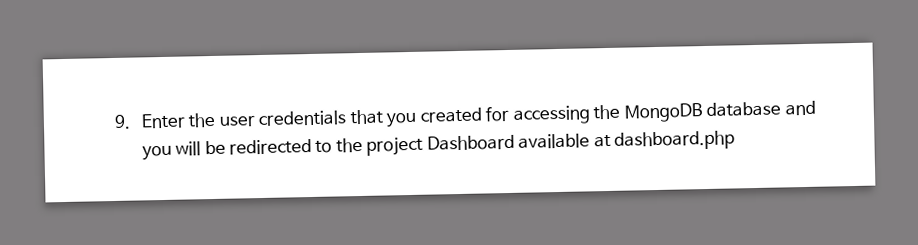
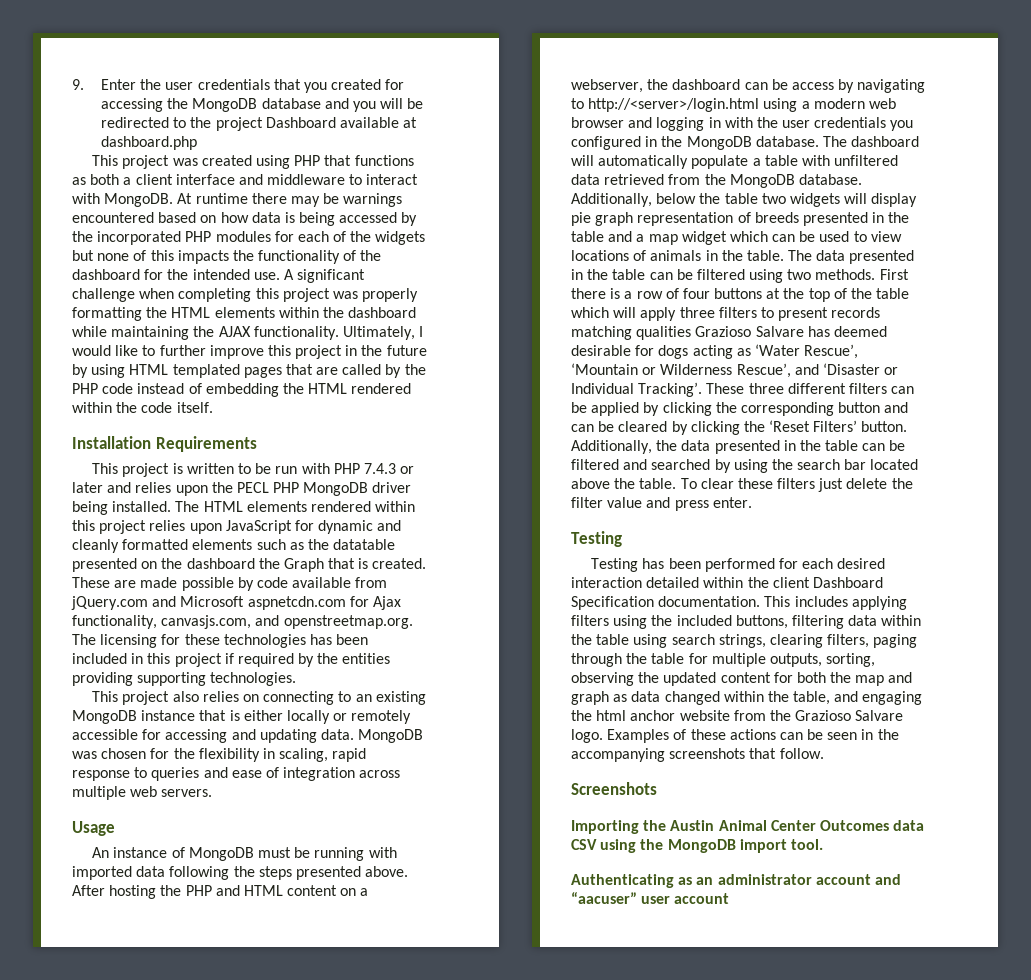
(736, 140) none -> [92,155,414,169] [72,174,419,185] [72,193,403,207] [72,212,418,226] [72,231,426,245] [72,250,382,264] [72,269,366,283] [72,288,419,302] [72,307,417,321] [72,326,424,340] [72,345,427,359] [72,364,426,378] [72,383,412,397] [72,402,213,413] [72,436,257,452] [92,463,415,477] [72,482,412,496] [72,501,416,515] [72,520,402,534] [72,539,396,553] [72,558,427,572] [72,577,388,591] [71,596,401,610] [72,615,413,629] [72,634,369,648] [72,653,391,667] [72,672,297,686] [92,691,426,705] [72,710,412,724] [72,729,424,743] [72,748,367,762] [72,767,401,781] [72,786,213,800] [72,821,115,836] [92,847,397,861] [72,866,409,880] [72,885,369,899] [571,79,926,93] [571,98,896,112] [571,117,914,131] [571,136,920,150] [571,155,899,169] [571,174,862,188] [571,193,918,207] [571,212,910,226] [571,231,902,245] [571,250,915,264] [571,269,909,283] [571,288,910,302] [571,307,881,321] [571,326,887,340] [571,344,859,359] [571,363,899,378] [571,382,915,397] [571,402,909,416] [571,420,908,435] [571,440,906,454] [571,459,919,473] [571,478,913,492] [571,497,752,511] [571,531,622,547] [591,558,886,572] [571,577,883,588] [571,596,907,610] [571,615,922,629] [571,634,918,648] [571,653,876,667] [571,672,913,686] [571,691,923,705] [571,710,904,721] [571,729,899,743] [571,748,824,762] [571,782,657,795] [571,820,925,834] [571,839,823,853] [571,874,901,888] [571,892,730,904] // This project was created using PHP that functions as both a client interface and middleware to interact with MongoDB. At runtime there may be warnings encountered based on how data is being accessed by the incorporated PHP modules for each of the widgets but none of this impacts the functionality of the dashboard for the intended use. A significant challenge when completing this project was properly formatting the HTML elements within the dashboard while maintaining the AJAX functionality. Ultimately, I would like to further improve this project in the future by using HTML templated pages that are called by the PHP code instead of embedding the HTML rendered within the code itself. // Installation Requirements // This project is written to be run with PHP 7.4.3 or later and relies upon the PECL PHP MongoDB driver being installed. The HTML elements rendered within this project relies upon JavaScript for dynamic and cleanly formatted elements such as the datatable presented on the dashboard the Graph that is created. These are made possible by code available from jQuery.com and Microsoft aspnetcdn.com for Ajax functionality, canvasjs.com, and openstreetmap.org. The licensing for these technologies has been included in this project if required by the entities providing supporting technologies. // This project also relies on connecting to an existing MongoDB instance that is either locally or remotely accessible for accessing and updating data. MongoDB was chosen for the flexibility in scaling, rapid response to queries and ease of integration across multiple web servers. // Usage // An instance of MongoDB must be running with imported data following the steps presented above. After hosting the PHP and HTML content on a webserver, the dashboard can be access by navigating to http://<server>/login.html using a modern web browser and logging in with the user credentials you configured in the MongoDB database. The dashboard will automatically populate a table with unfiltered data retrieved from the MongoDB database. Additionally, below the table two widgets will display pie graph representation of breeds presented in the table and a map widget which can be used to view locations of animals in the table. The data presented in the table can be filtered using two methods. First there is a row of four buttons at the top of the table which will apply three filters to present records matching qualities Grazioso Salvare has deemed desirable for dogs acting as ‘Water Rescue’, ‘Mountain or Wilderness Rescue’, and ‘Disaster or Individual Tracking’. These three different filters can be applied by clicking the corresponding button and can be cleared by clicking the ‘Reset Filters’ button. Additionally, the data presented in the table can be filtered and searched by using the search bar located above the table. To clear these filters just delete the filter value and press enter. // Testing // Testing has been performed for each desired interaction detailed within the client Dashboard Specification documentation. This includes applying filters using the included buttons, filtering data within the table using search strings, clearing filters, paging through the table for multiple outputs, sorting, observing the updated content for both the map and graph as data changed within the table, and engaging the html anchor website from the Grazioso Salvare logo. Examples of these actions can be seen in the accompanying screenshots that follow. // Screenshots // Importing the Austin Animal Center Outcomes data CSV using the MongoDB import tool. // Authenticating as an administrator account and “aacuser” user account

